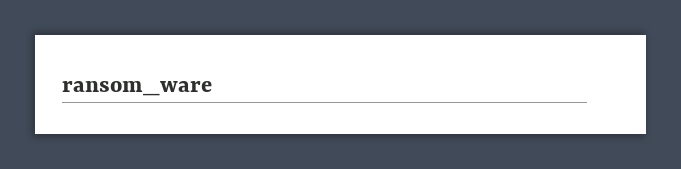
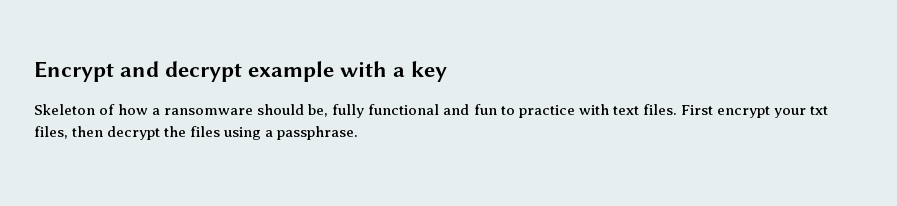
[62,81,212,96] ransom_ware -> [34,61,448,82] [34,104,828,118] [34,126,359,140] Encrypt and decrypt example with a key // Skeleton of how a ransomware should be, fully functional and fun to practice with text files. First encrypt your txt files, then decrypt the files using a passphrase.

